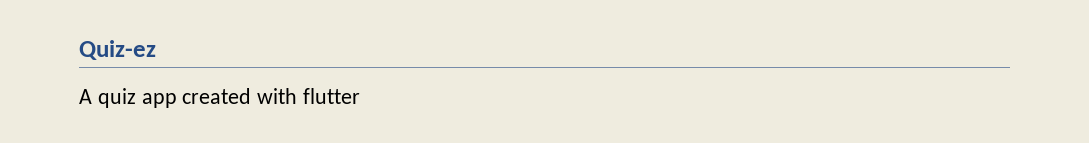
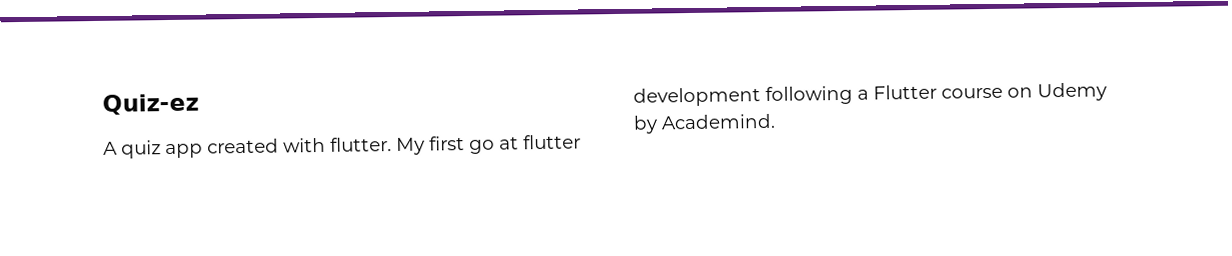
[303,88,361,104] flutter -> [330,134,581,155] [633,82,1107,107] [633,113,776,134] flutter. My first go at flutter development following a Flutter course on Udemy by Academind.

